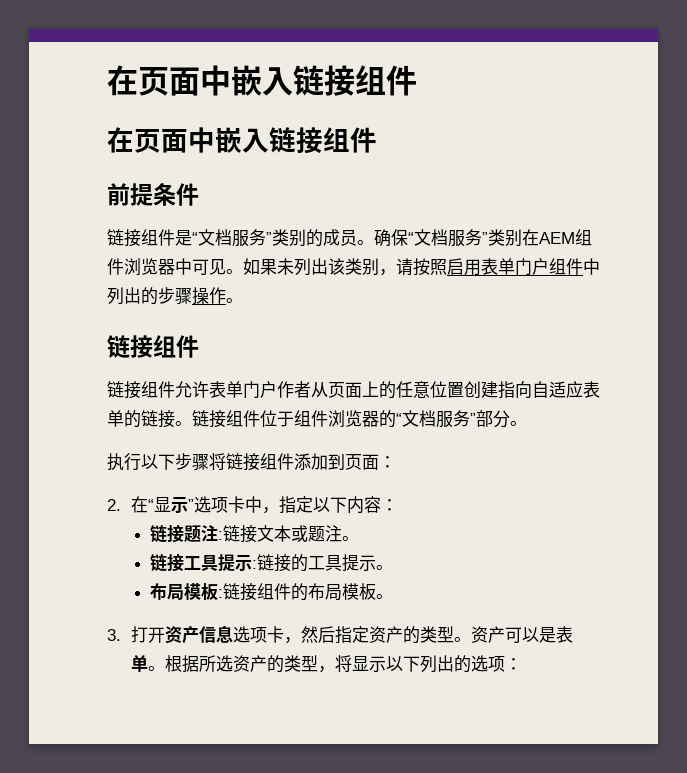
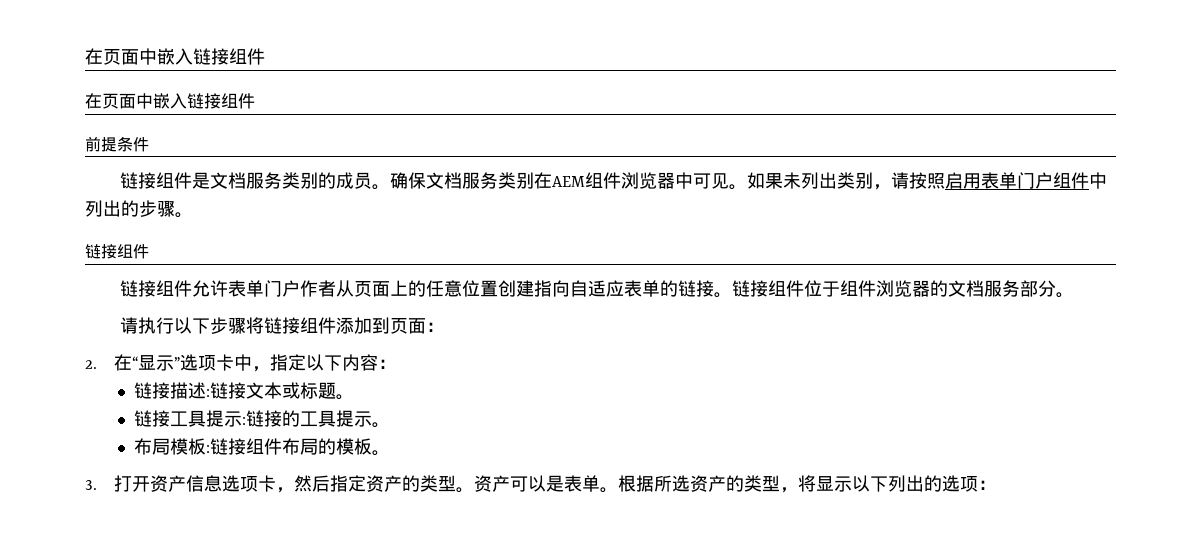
[192,229,272,247] “文档服务” -> [210,172,283,189] 文档服务
[408,229,488,247] “文档服务” -> [426,172,499,189] 文档服务
[328,258,345,275] 该 -> (838, 180) none
[192,287,226,305] 操作 -> (175, 208) none
[396,410,476,428] “文档服务” -> [948,280,1021,297] 文档服务
(527, 423) none -> [120,317,139,334] 请
[183,525,218,542] 题注 -> [170,382,207,399] 描述
[307,525,342,542] 题注 -> [300,382,337,399] 标题
[290,583,342,601] 的布局 -> [282,438,337,455] 布局的

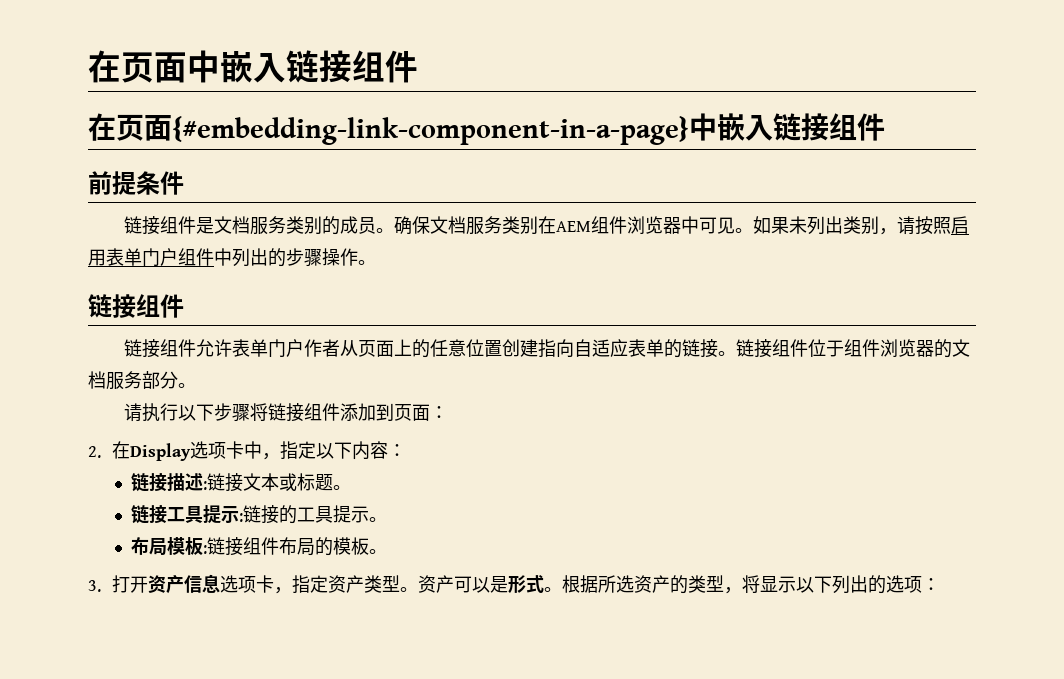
(136, 101) none -> [172,116,689,145] {#embedding-link-component-in-a-page}
(175, 208) none -> [322,248,358,266] 操作
[132,355,181,371] “显示” -> [129,443,191,461] Display
[294,475,331,492] 然后 -> (292, 590) none
[402,475,421,492] 的 -> (364, 584) none
[564,475,601,492] 表单 -> [507,575,544,594] 形式

